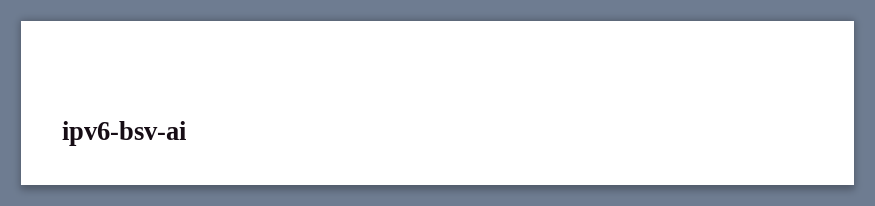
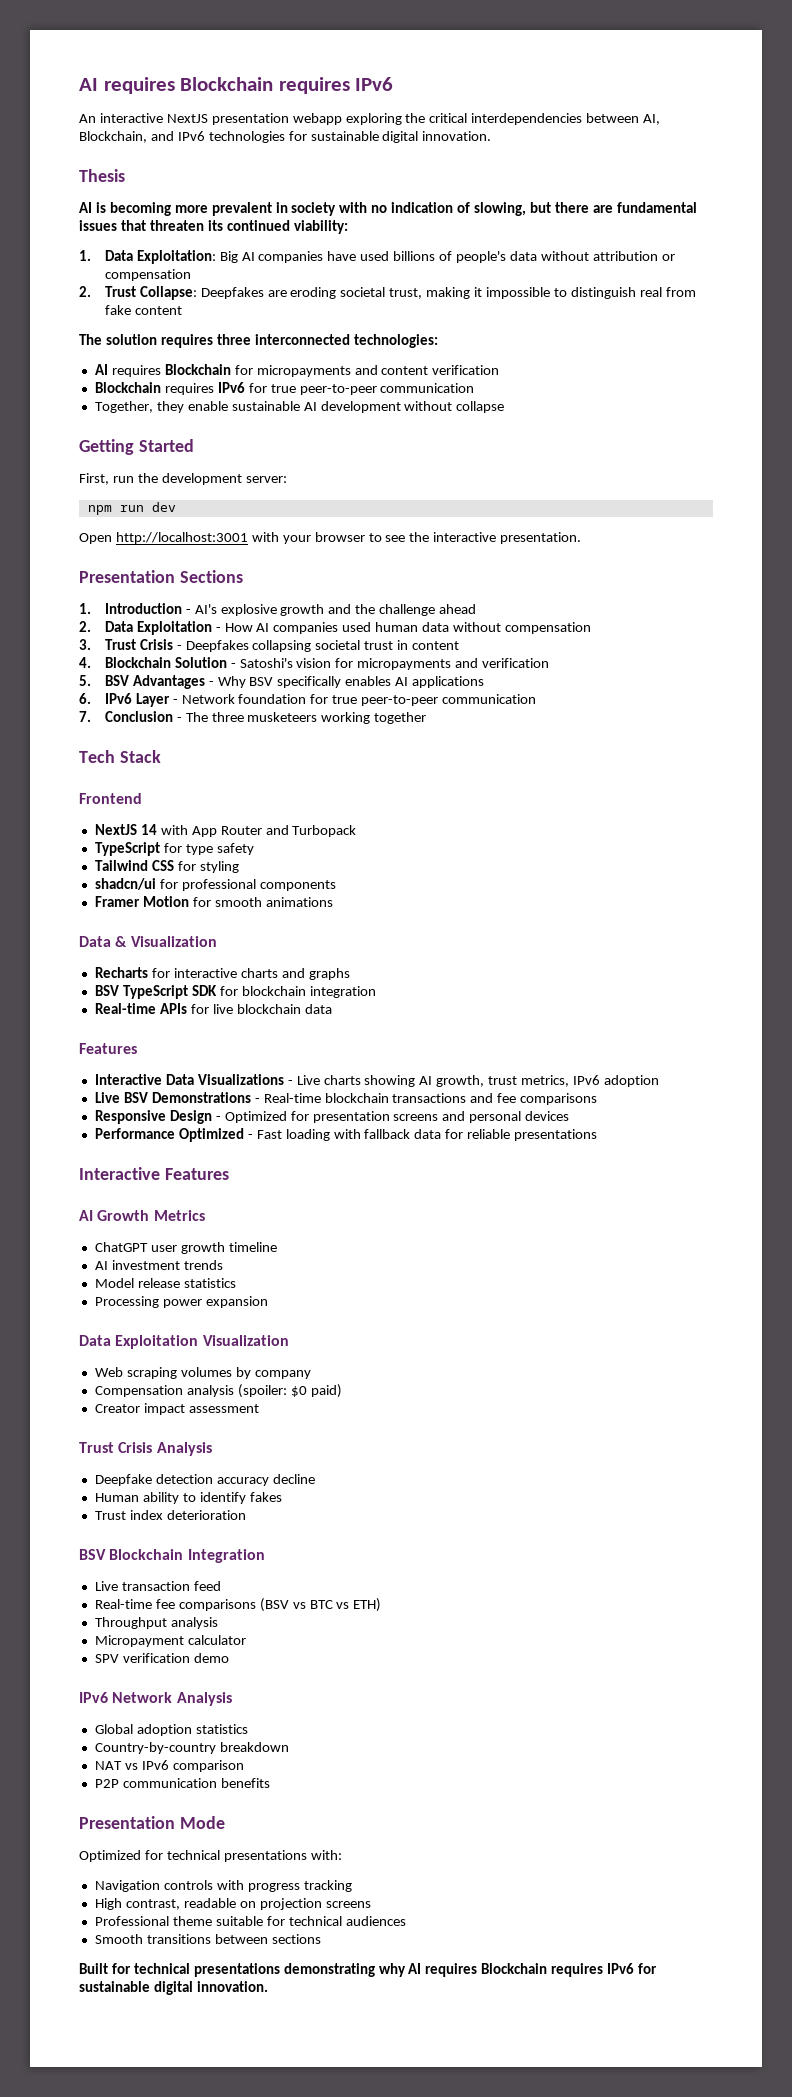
[62,121,186,146] ipv6-bsv-ai -> [79,77,394,94] [79,113,661,125] [79,131,492,143] [79,169,125,182] [79,202,697,216] [79,220,348,234] [79,250,675,264] [104,269,191,281] [79,286,696,300] [104,305,182,315] [79,334,438,348] [94,364,500,377] [94,382,475,395] [94,401,505,413] [79,439,194,455] [79,473,287,485] [87,502,176,515] [79,532,582,544] [79,570,243,583] [79,603,477,616] [79,621,591,635] [79,639,460,652] [79,657,550,670] [79,675,485,689] [79,693,537,707] [79,711,427,724] [79,750,161,763] [79,793,142,804] [94,824,357,837] [94,842,254,856] [94,860,239,873] [94,878,336,891] [94,896,333,907] [79,936,217,947] [94,967,350,980] [94,985,376,999] [94,1003,332,1014] [79,1043,137,1054] [94,1074,659,1087] [94,1092,598,1105] [94,1110,570,1124] [94,1128,598,1142] [79,1167,229,1180] [79,1210,205,1221] [94,1242,277,1254] [94,1260,223,1270] [94,1278,236,1288] [94,1296,268,1308] [79,1335,289,1349] [94,1367,311,1379] [94,1384,342,1398] [94,1403,259,1415] [79,1442,212,1456] [94,1474,315,1486] [94,1492,282,1504] [94,1510,246,1520] [79,1549,265,1563] [94,1581,221,1591] [94,1598,382,1612] [94,1617,218,1629] [94,1635,246,1647] [94,1653,229,1663] [79,1692,232,1706] [94,1724,248,1736] [94,1742,289,1754] [94,1760,244,1772] [94,1778,270,1788] [79,1816,225,1829] [79,1850,342,1862] [94,1880,352,1892] [94,1898,371,1910] [94,1916,406,1926] [94,1934,321,1944] [79,1963,658,1977] [79,1981,268,1995] AI requires Blockchain requires IPv6 // An interactive NextJS presentation webapp exploring the critical interdependencies between AI, Blockchain, and IPv6 technologies for sustainable digital innovation. // Thesis // AI is becoming more prevalent in society with no indication of slowing, but there are fundamental issues that threaten its continued viability: // 1. Data Exploitation: Big AI companies have used billions of people's data without attribution or compensation // 2. Trust Collapse: Deepfakes are eroding societal trust, making it impossible to distinguish real from fake content // The solution requires three interconnected technologies: // AI requires Blockchain for micropayments and content verification // Blockchain requires IPv6 for true peer-to-peer communication // Together, they enable sustainable AI development without collapse // Getting Started // First, run the development server: // npm run dev // Open http://localhost:3001 with your browser to see the interactive presentation. // Presentation Sections // 1. Introduction - AI's explosive growth and the challenge ahead // 2. Data Exploitation - How AI companies used human data without compensation // 3. Trust Crisis - Deepfakes collapsing societal trust in content // 4. Blockchain Solution - Satoshi's vision for micropayments and verification // 5. BSV Advantages - Why BSV specifically enables AI applications // 6. IPv6 Layer - Network foundation for true peer-to-peer communication // 7. Conclusion - The three musketeers working together // Tech Stack // Frontend // NextJS 14 with App Router and Turbopack // TypeScript for type safety // Tailwind CSS for styling // shadcn/ui for professional components // Framer Motion for smooth animations // Data & Visualization // Recharts for interactive charts and graphs // BSV TypeScript SDK for blockchain integration // Real-time APIs for live blockchain data // Features // Interactive Data Visualizations - Live charts showing AI growth, trust metrics, IPv6 adoption // Live BSV Demonstrations - Real-time blockchain transactions and fee comparisons // Responsive Design - Optimized for presentation screens and personal devices // Performance Optimized - Fast loading with fallback data for reliable presentations // Interactive Features // AI Growth Metrics // ChatGPT user growth timeline // AI investment trends // Model release statistics // Processing power expansion // Data Exploitation Visualization // Web scraping volumes by company // Compensation analysis (spoiler: $0 paid) // Creator impact assessment // Trust Crisis Analysis // Deepfake detection accuracy decline // Human ability to identify fakes // Trust index deterioration // BSV Blockchain Integration // Live transaction feed // Real-time fee comparisons (BSV vs BTC vs ETH) // Throughput analysis // Micropayment calculator // SPV verification demo // IPv6 Network Analysis // Global adoption statistics // Country-by-country breakdown // NAT vs IPv6 comparison // P2P communication benefits // Presentation Mode // Optimized for technical presentations with: // Navigation controls with progress tracking // High contrast, readable on projection screens // Professional theme suitable for technical audiences // Smooth transitions between sections // Built for technical presentations demonstrating why AI requires Blockchain requires IPv6 for sustainable digital innovation.

